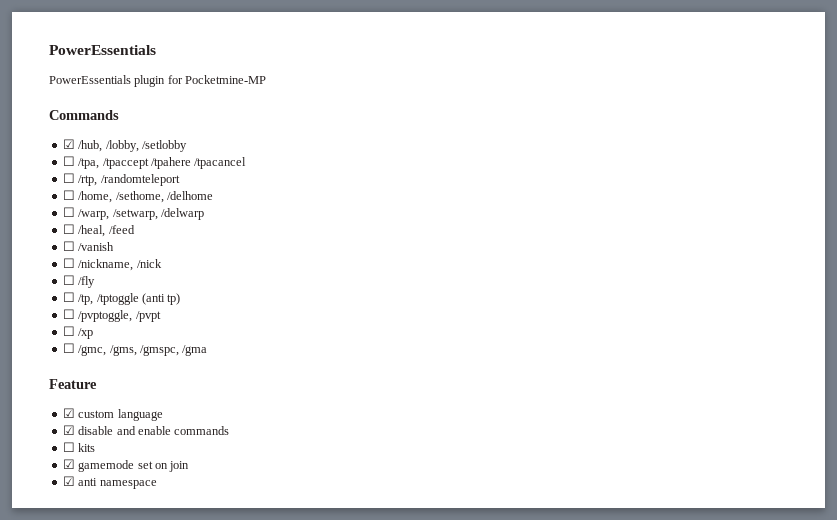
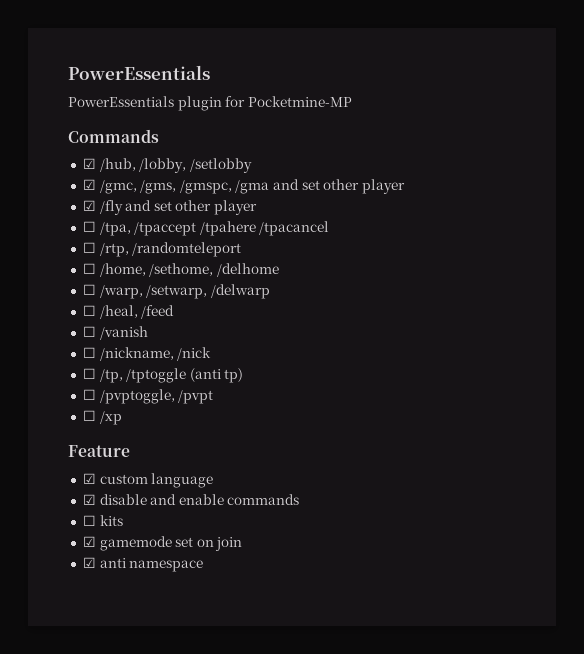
(187, 146) none -> [82,179,406,194] [82,200,258,215] // ☑ /gmc, /gms, /gmspc, /gma and set other player // ☑ /fly and set other player
[62,275,96,288] // ☐ /fly -> (212, 354) none
[62,343,208,356] // ☐ /gmc, /gms, /gmspc, /gma -> (122, 418) none

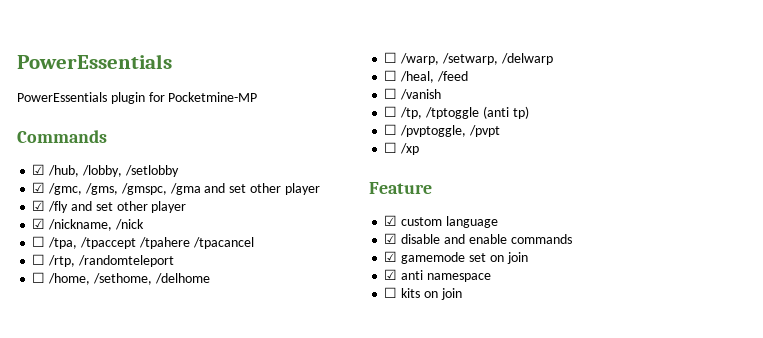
(258, 207) none -> [32,218,144,231] // ☑ /nickname, /nick
[82,347,212,361] // ☐ /nickname, /nick -> (442, 94) none
[82,515,123,526] // ☐ kits -> (572, 239) none
(204, 566) none -> [384,287,462,300] // ☐ kits on join

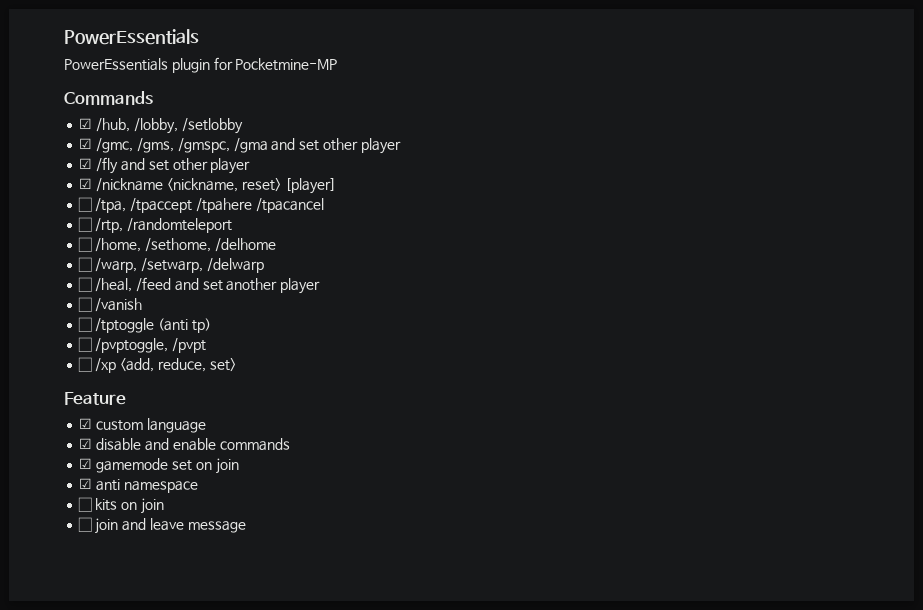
[48,219,144,231] /nickname, /nick -> [96,178,336,194] /nickname <nickname, reset> [player]
(468, 76) none -> [174,278,321,294] and set another player
[400,107,423,119] /tp, -> (93, 324) none
(420, 149) none -> [119,358,236,372] <add, reduce, set>
(462, 294) none -> [78,517,246,534] // ☐ join and leave message

